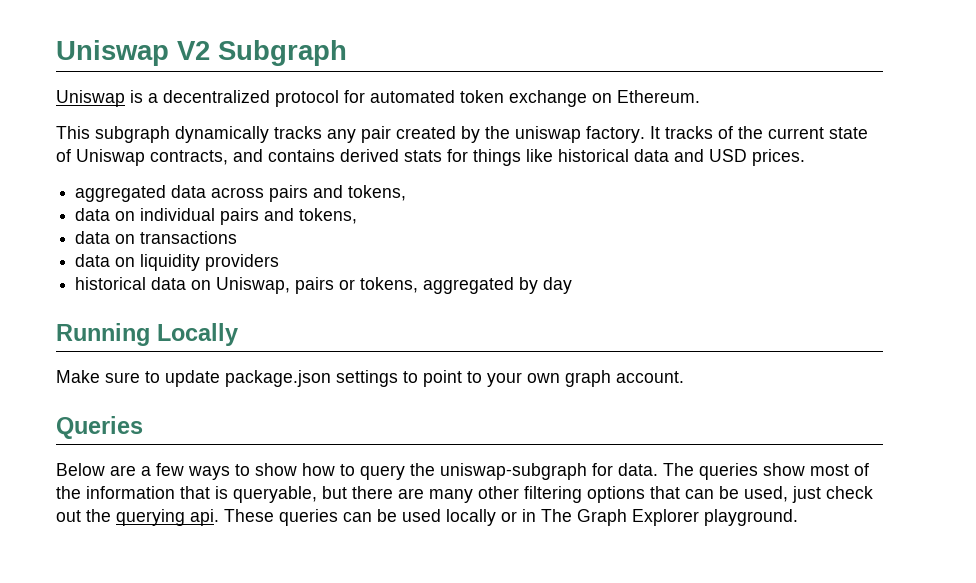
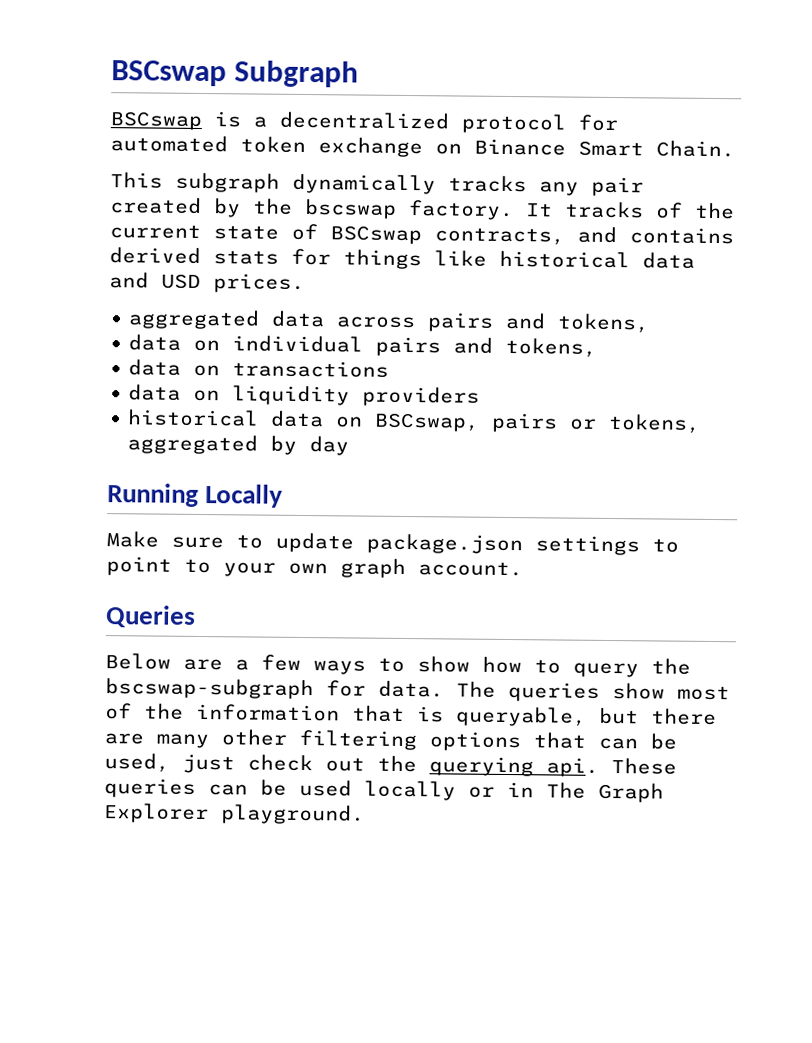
[56,40,210,66] Uniswap V2 -> [111,60,227,87] BSCswap
[56,90,125,107] Uniswap -> [110,111,202,130] BSCswap
[617,90,700,103] Ethereum. -> [474,138,735,158] Binance Smart Chain.
[515,126,581,143] uniswap -> [304,198,397,219] bscswap
[76,149,145,166] Uniswap -> [330,225,422,245] BSCswap
[216,277,291,294] Uniswap, -> [374,412,481,432] BSCswap,
[440,463,587,480] uniswap-subgraph -> [105,678,314,700] bscswap-subgraph

